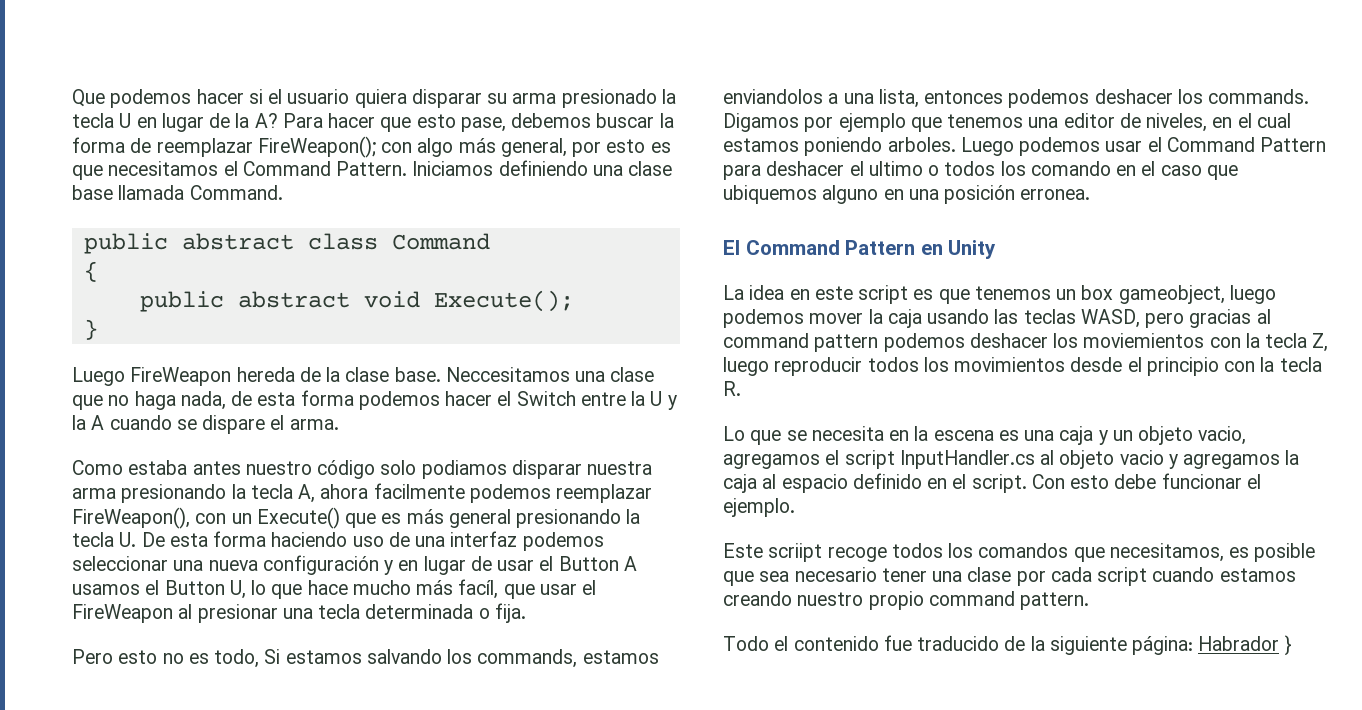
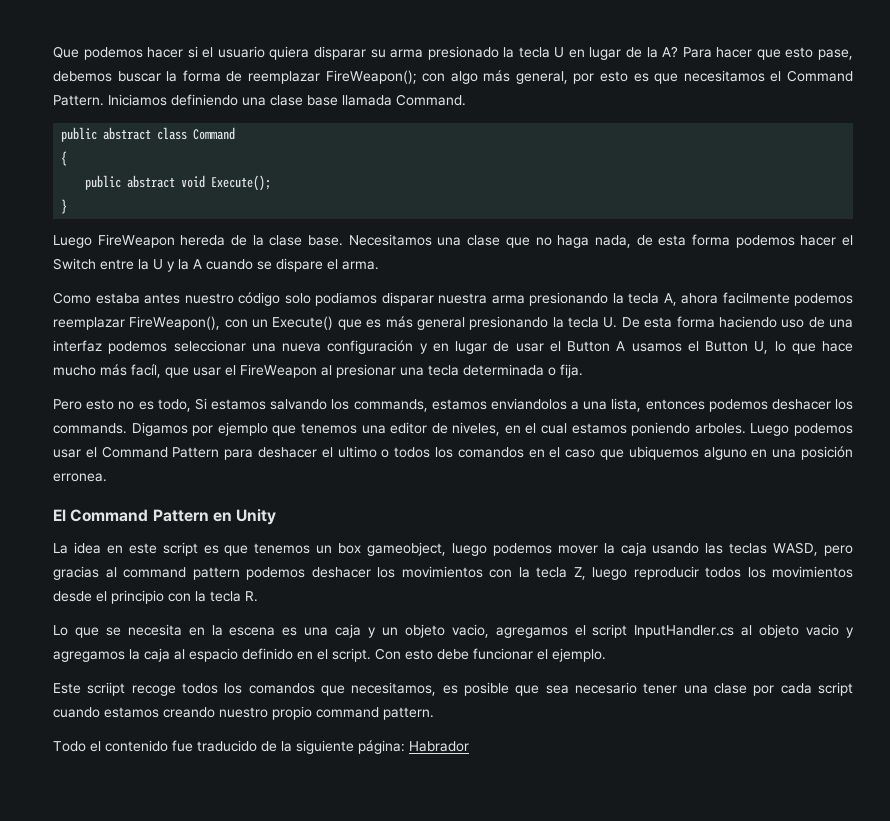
[445,367,570,382] Neccesitamos -> [348,234,432,246] Necesitamos
[1030,161,1111,176] comando -> [457,447,524,458] comandos
[1083,333,1205,348] moviemientos -> [401,566,483,578] movimientos
[1284,635,1292,656] } -> (469, 746) none

